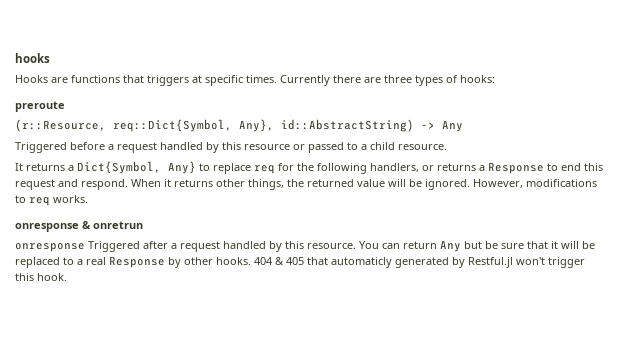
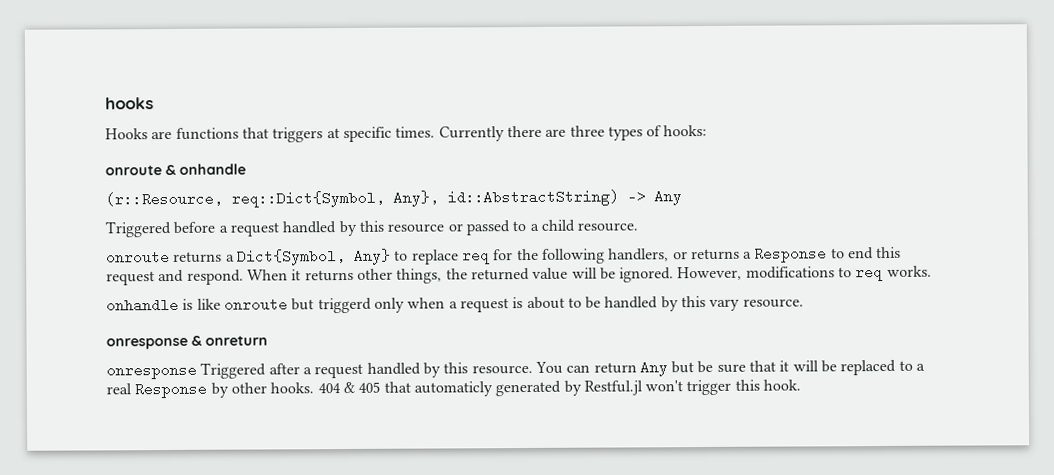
[15,101,65,112] preroute -> [105,163,246,176] onroute & onhandle
[15,163,23,171] It -> [106,249,170,265] onroute
(88, 199) none -> [106,295,804,314] // onhandle is like onroute but triggerd only when a request is about to be handled by this vary resource.
[93,221,143,229] onretrun -> [205,335,268,346] onreturn

